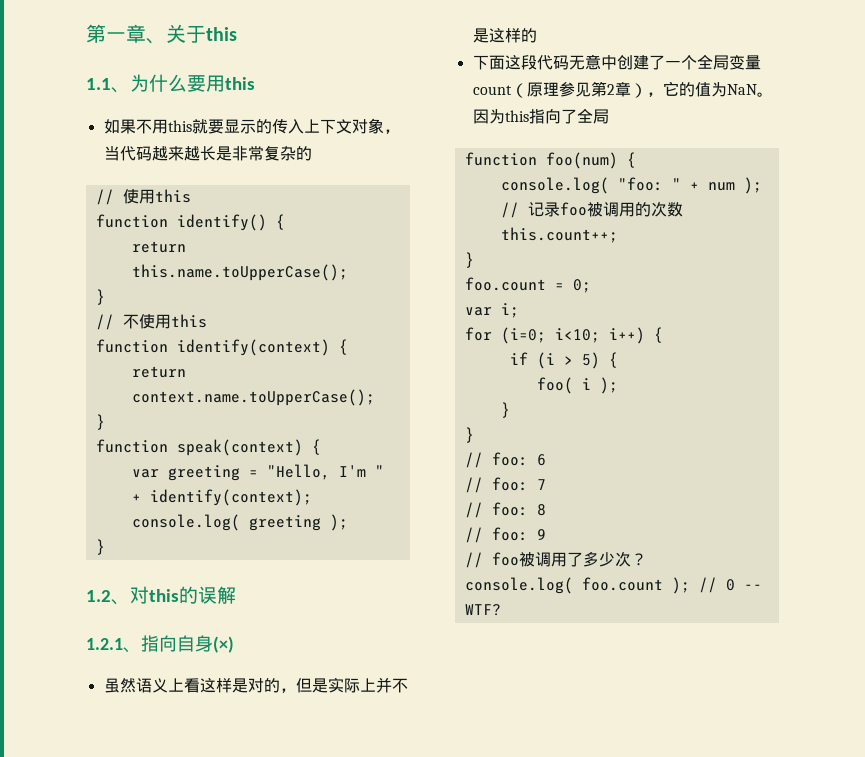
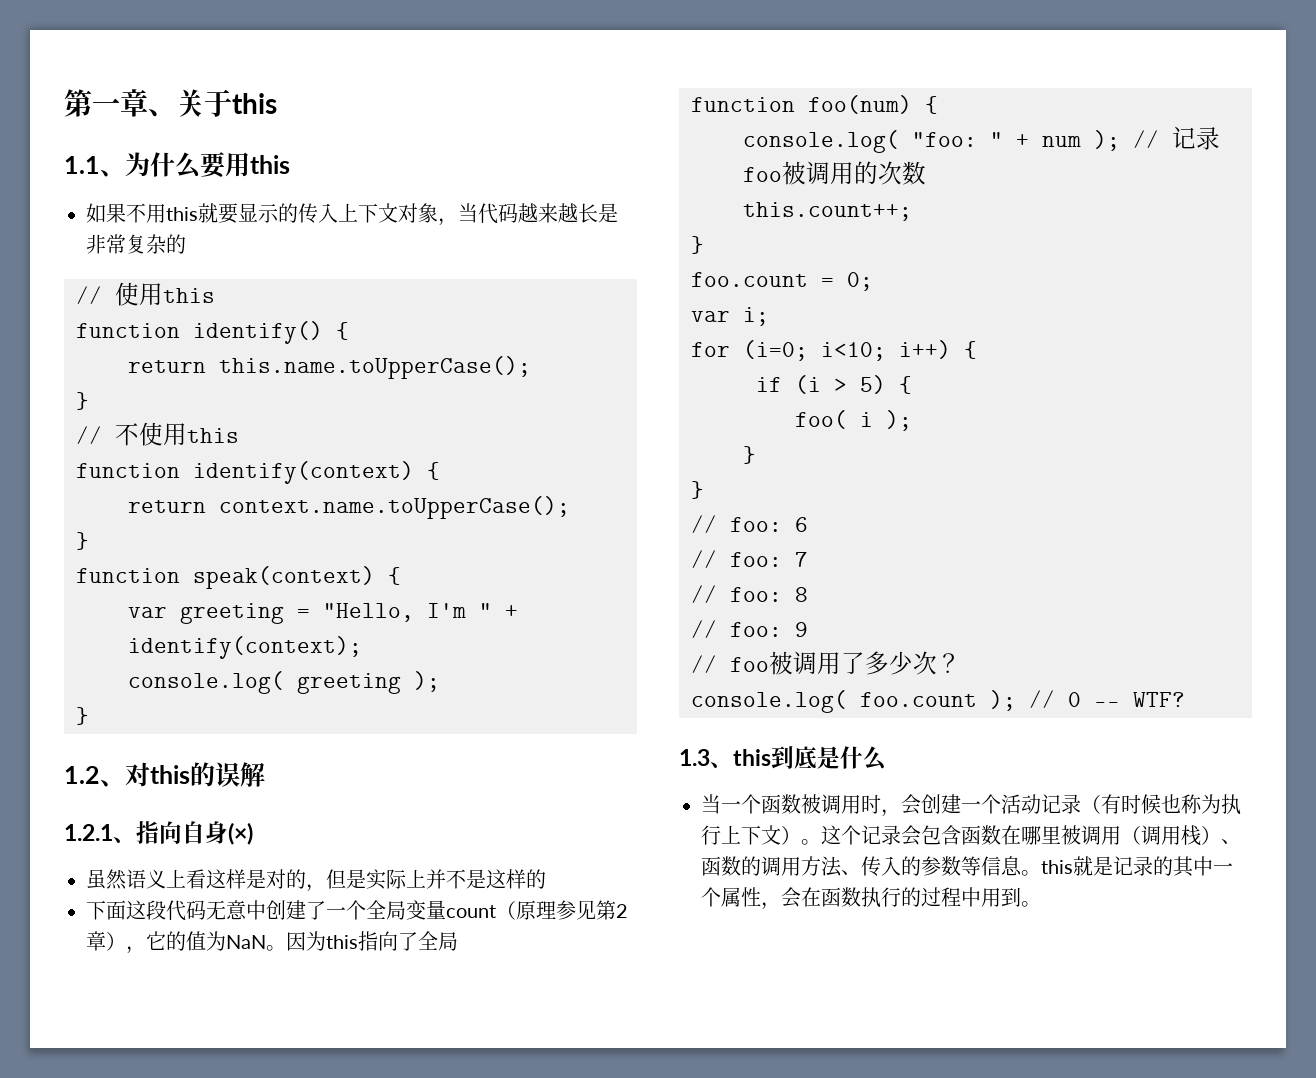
(501, 610) none -> [679,746,887,771] [701,794,1241,817] [701,825,1241,846] [701,856,1233,877] [701,887,1041,910] // 1.3、this到底是什么 // 当一个函数被调用时，会创建一个活动记录（有时候也称为执行上下文）。这个记录会包含函数在哪里被调用（调用栈）、函数的调用方法、传入的参数等信息。this就是记录的其中一个属性，会在函数执行的过程中用到。

